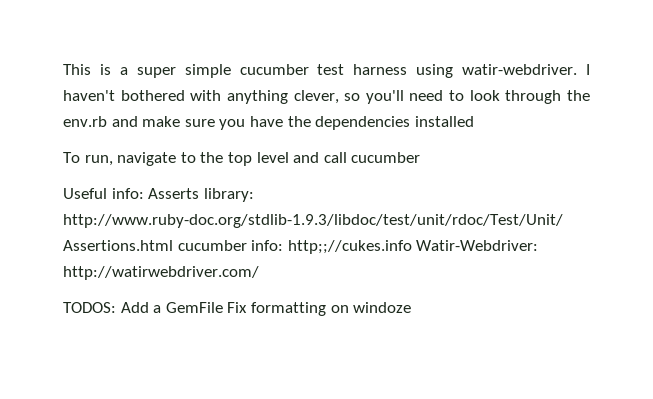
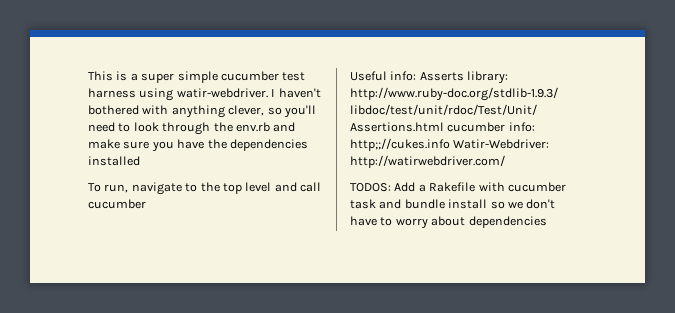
[165,302,412,316] GemFile Fix formatting on windoze -> [429,182,566,192] [350,199,556,209] [350,216,547,229] Rakefile with cucumber task and bundle install so we don't have to worry about dependencies

